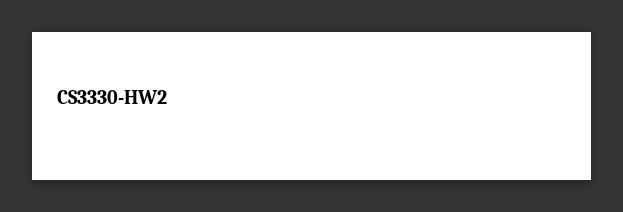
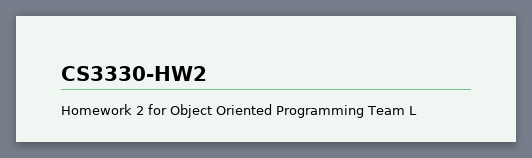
(167, 97) none -> [61,104,417,118] // Homework 2 for Object Oriented Programming Team L

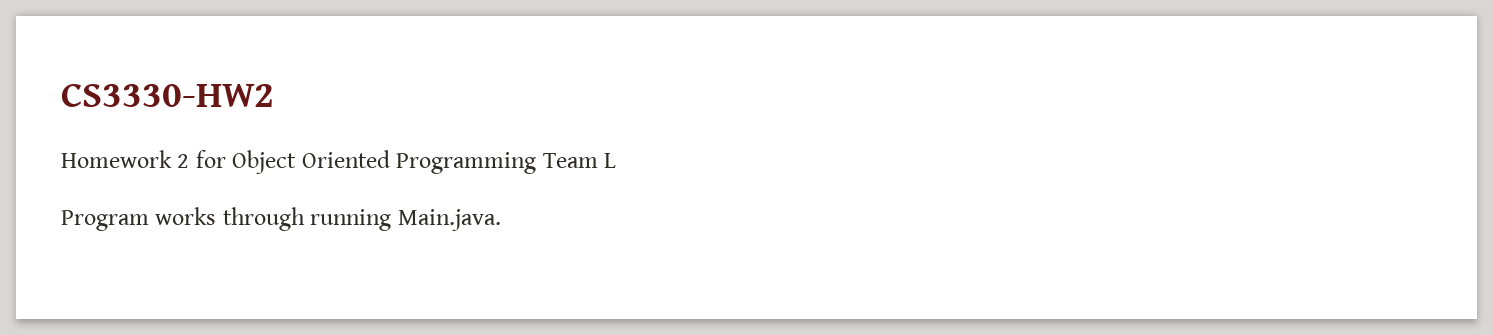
(417, 110) none -> [61,207,501,231] // Program works through running Main.java.

